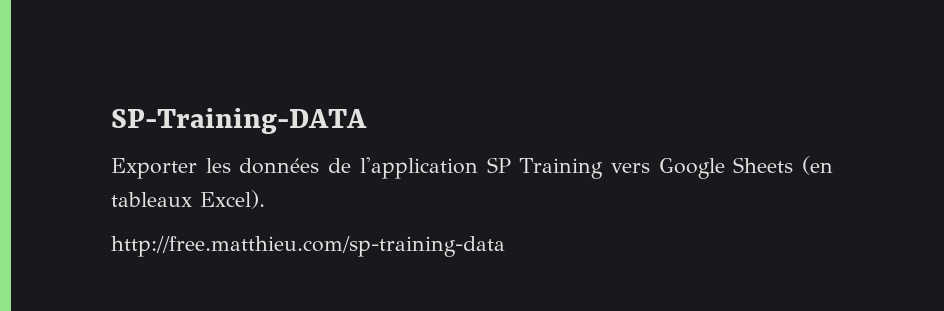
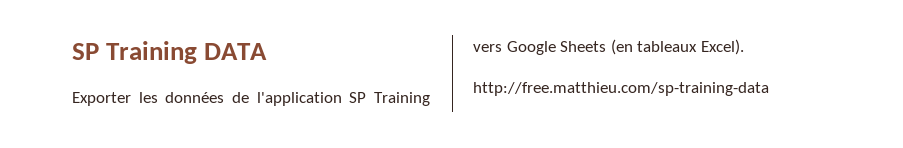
[111,108,367,134] SP-Training-DATA -> [72,41,268,64] SP Training DATA

